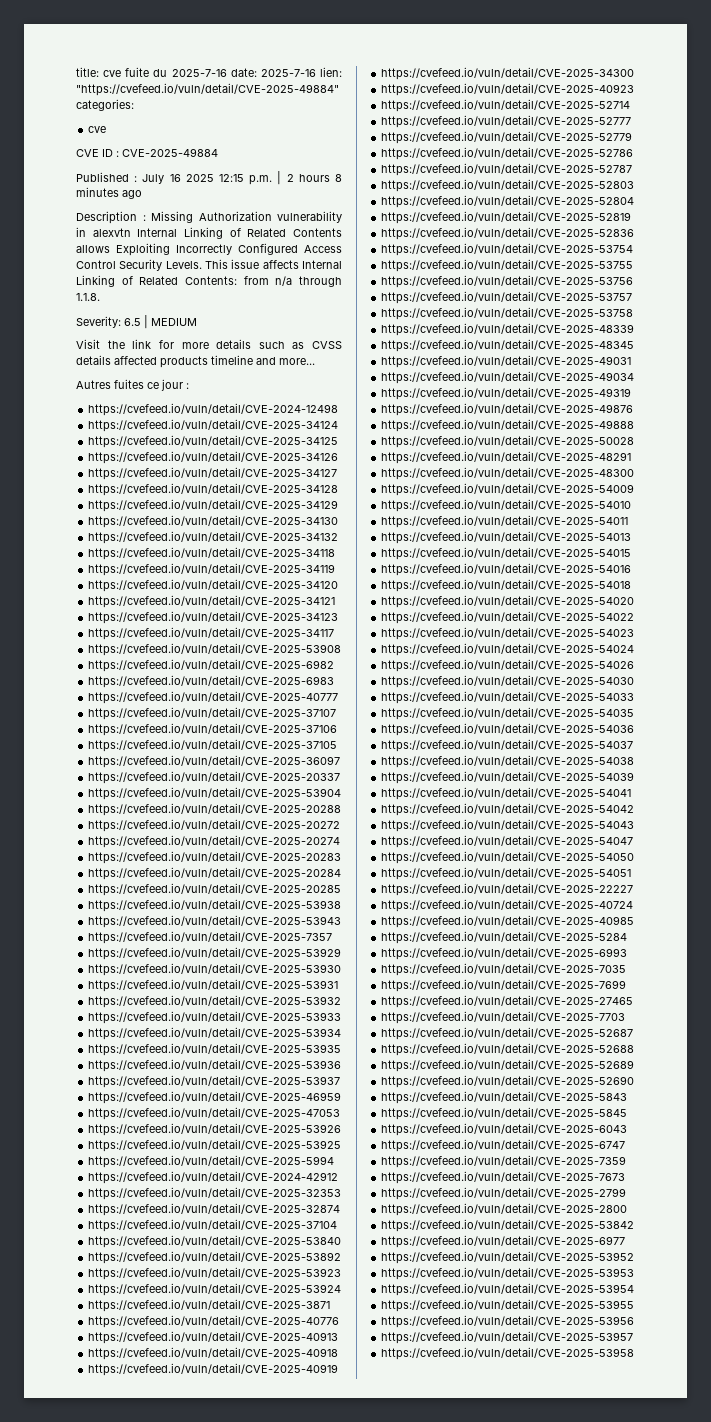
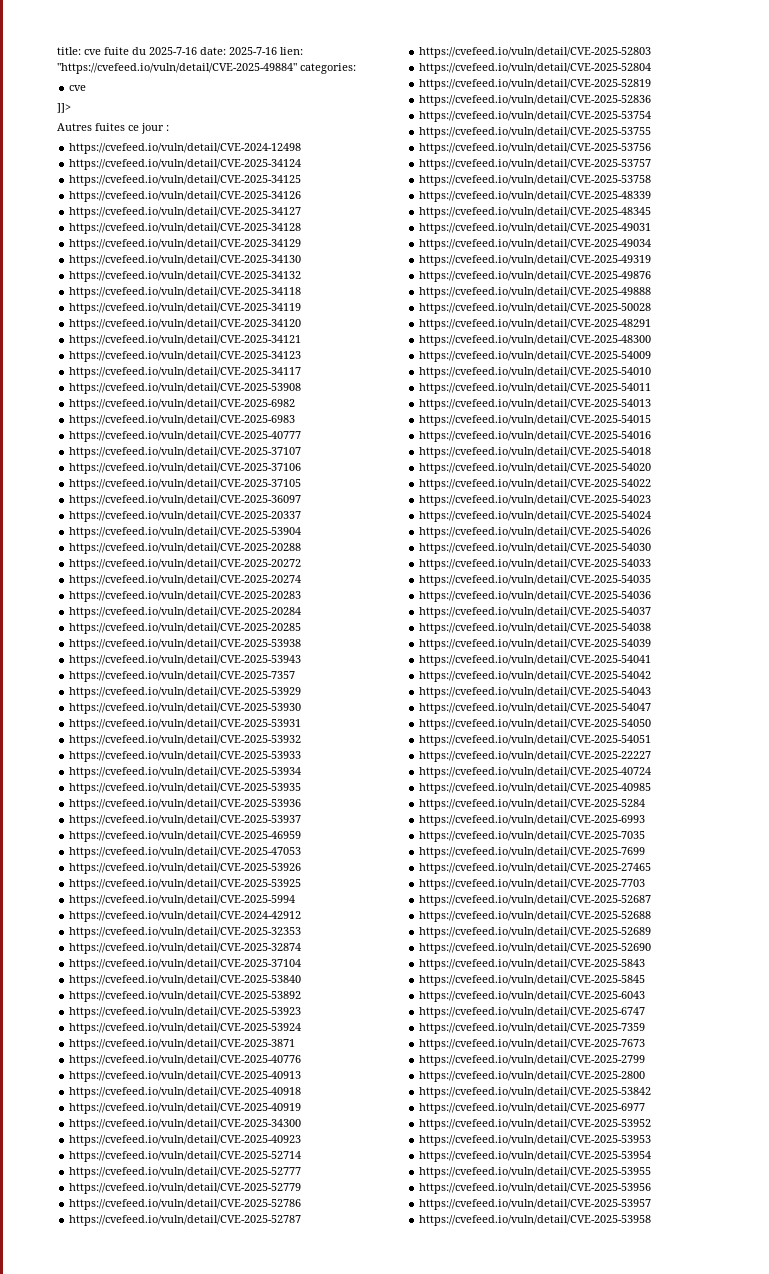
[76,148,218,157] [76,171,342,185] [76,187,142,199] [76,211,342,224] [76,227,342,239] [76,243,342,256] [76,259,342,271] [76,275,342,287] [76,293,100,301] [76,315,197,329] [76,339,342,349] [76,355,315,368] CVE ID : CVE-2025-49884 // Published : July 16 2025 12:15 p.m. | 2 hours 8 minutes ago // Description : Missing Authorization vulnerability in alexvtn Internal Linking of Related Contents allows Exploiting Incorrectly Configured Access Control Security Levels. This issue affects Internal Linking of Related Contents: from n/a through 1.1.8. // Severity: 6.5 | MEDIUM // Visit the link for more details such as CVSS details affected products timeline and more... -> [57,103,71,113] ]]>

